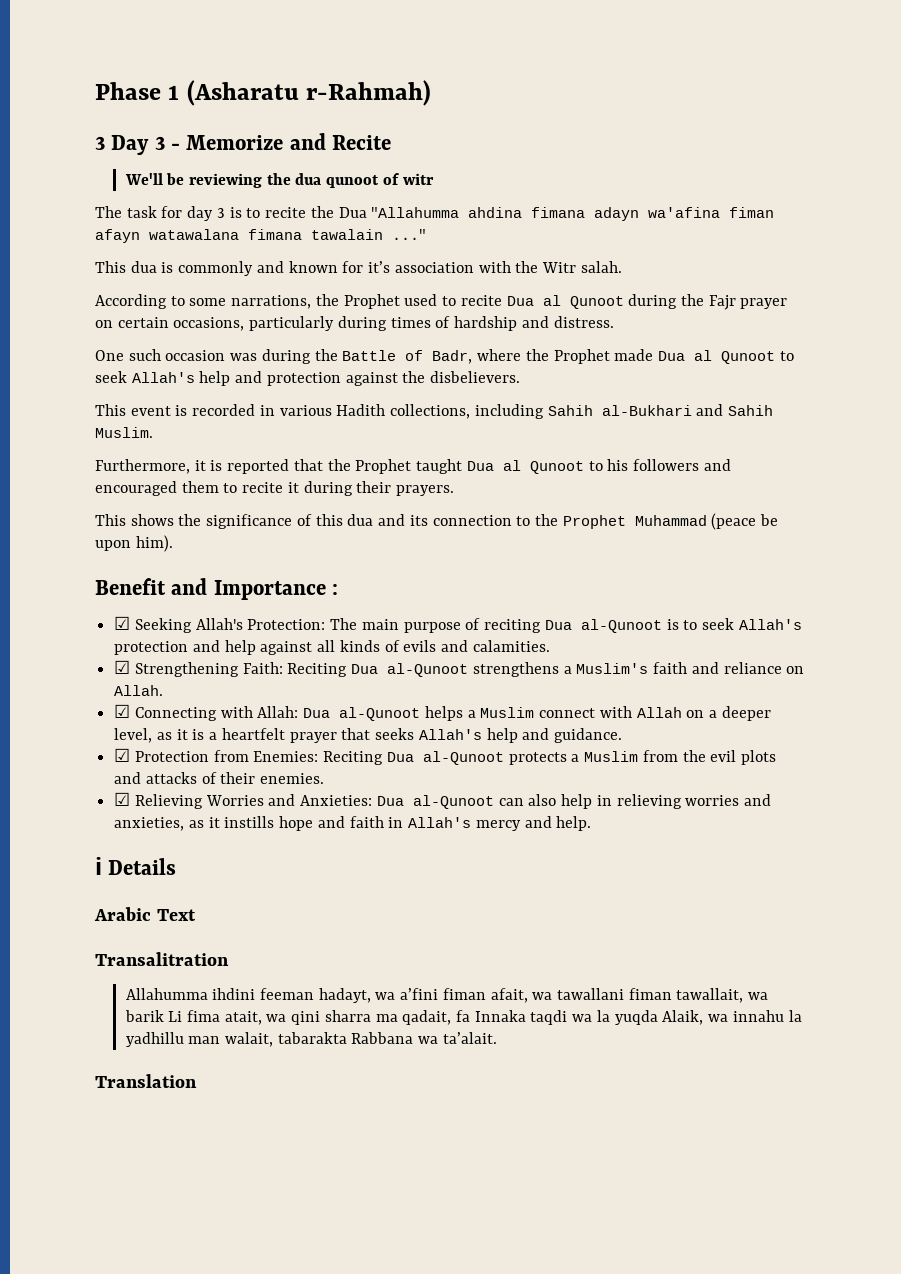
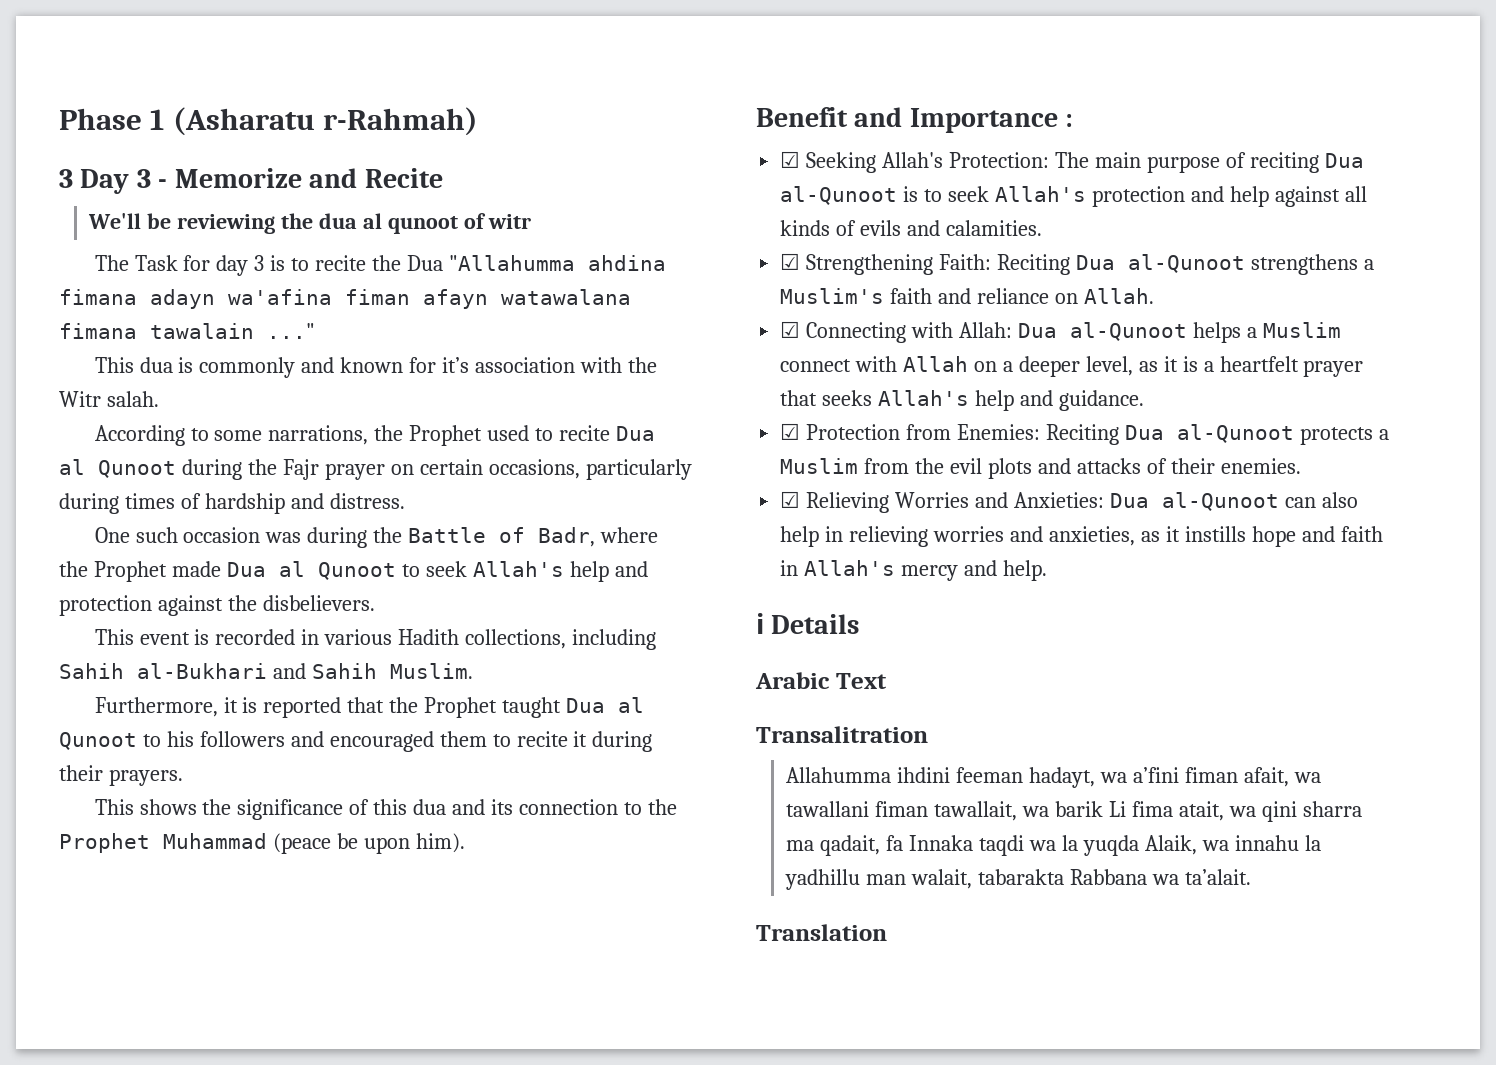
(322, 179) none -> [363,213,383,229] al
[126,206,157,218] task -> [134,255,178,271] Task

